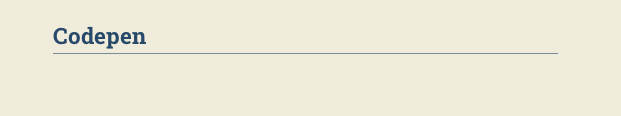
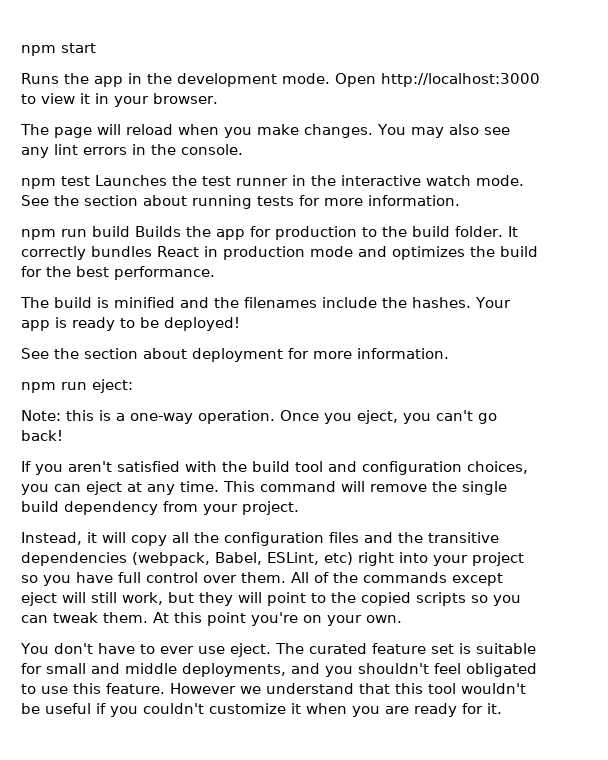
[53,26,146,49] Codepen -> [21,43,96,56] [21,73,540,87] [21,93,218,107] [20,124,510,138] [21,144,243,158] [21,175,524,189] [21,195,460,209] [21,226,518,240] [21,246,538,260] [21,266,215,280] [20,297,511,308] [21,317,240,331] [21,348,449,362] [21,379,133,393] [21,410,497,424] [21,430,63,441] [21,461,528,475] [21,481,507,495] [21,501,299,515] [21,532,499,546] [21,552,524,566] [21,572,503,586] [21,592,521,606] [21,612,402,626] [20,643,536,657] [21,663,537,677] [21,683,526,694] [21,703,502,717] npm start // Runs the app in the development mode. Open http://localhost:3000 to view it in your browser. // The page will reload when you make changes. You may also see any lint errors in the console. // npm test Launches the test runner in the interactive watch mode. See the section about running tests for more information. // npm run build Builds the app for production to the build folder. It correctly bundles React in production mode and optimizes the build for the best performance. // The build is minified and the filenames include the hashes. Your app is ready to be deployed! // See the section about deployment for more information. // npm run eject: // Note: this is a one-way operation. Once you eject, you can't go back! // If you aren't satisfied with the build tool and configuration choices, you can eject at any time. This command will remove the single build dependency from your project. // Instead, it will copy all the configuration files and the transitive dependencies (webpack, Babel, ESLint, etc) right into your project so you have full control over them. All of the commands except eject will still work, but they will point to the copied scripts so you can tweak them. At this point you're on your own. // You don't have to ever use eject. The curated feature set is suitable for small and middle deployments, and you shouldn't feel obligated to use this feature. However we understand that this tool wouldn't be useful if you couldn't customize it when you are ready for it.

